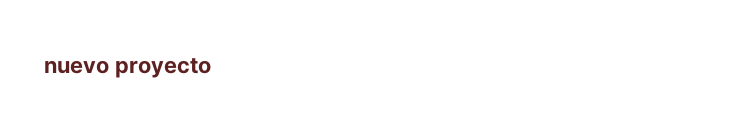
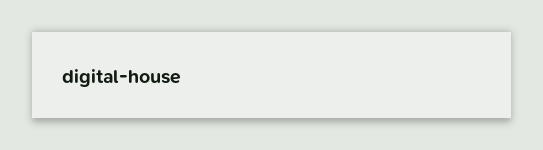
[44,58,212,78] nuevo proyecto -> [62,69,181,87] digital-house

